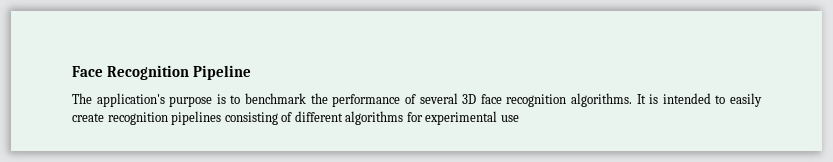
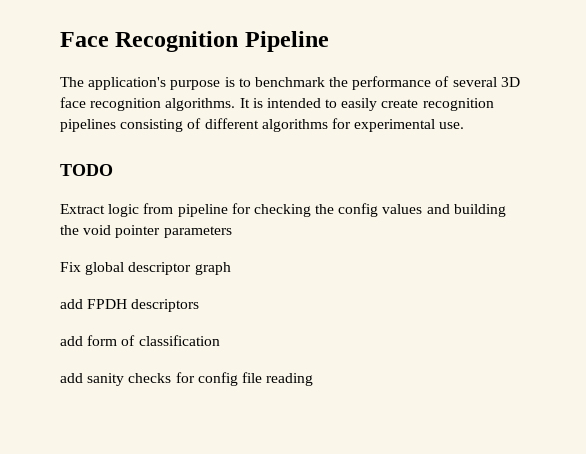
[500,115,519,122] use -> [439,122,465,129] [60,164,113,176] [60,203,506,217] [60,225,232,238] [60,262,231,275] [60,299,200,312] [60,335,220,346] [60,372,314,386] use. // TODO // Extract logic from pipeline for checking the config values and building the void pointer parameters // Fix global descriptor graph // add FPDH descriptors // add form of classification // add sanity checks for config file reading

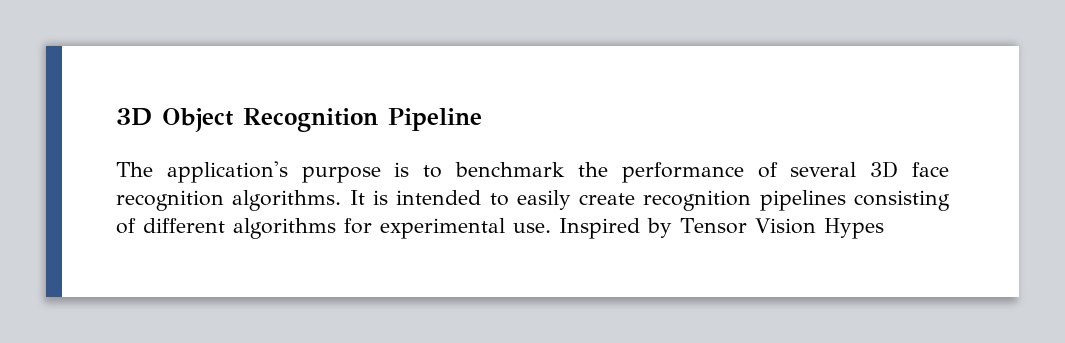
[60,32,109,47] Face -> [116,108,234,132] 3D Object
[60,164,113,176] [60,203,506,217] [60,225,232,238] [60,262,231,275] [60,299,200,312] [60,335,220,346] [60,372,314,386] // TODO // Extract logic from pipeline for checking the config values and building the void pointer parameters // Fix global descriptor graph // add FPDH descriptors // add form of classification // add sanity checks for config file reading -> [559,218,884,239] Inspired by Tensor Vision Hypes

